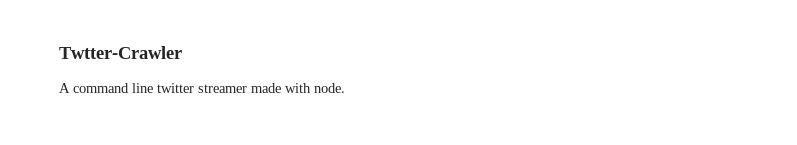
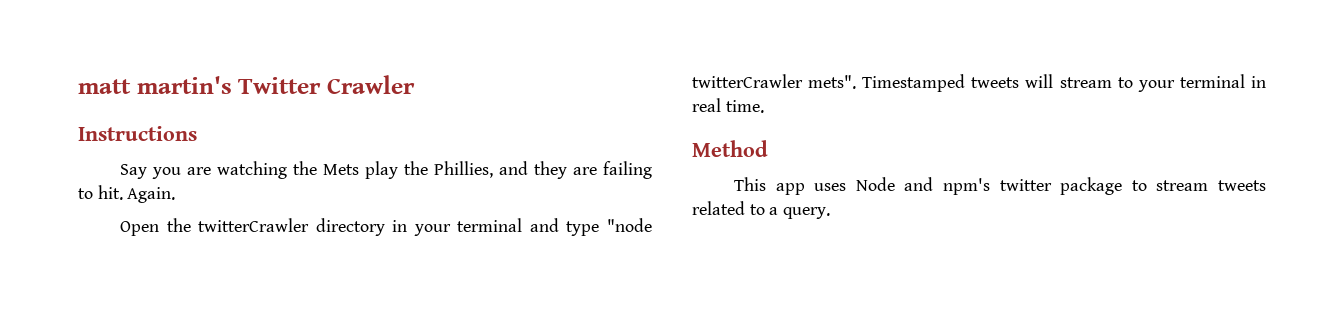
[59,46,182,59] [59,83,345,93] Twtter-Crawler // A command line twitter streamer made with node. -> [78,75,415,94] [78,126,197,141] [119,161,653,179] [78,185,176,203] [119,218,652,236] [692,74,1266,92] [692,98,764,113] [692,140,768,157] [733,177,1266,195] [692,201,831,219] matt martin's Twitter Crawler // Instructions // Say you are watching the Mets play the Phillies, and they are failing to hit. Again. // Open the twitterCrawler directory in your terminal and type "node twitterCrawler mets". Timestamped tweets will stream to your terminal in real time. // Method // This app uses Node and npm's twitter package to stream tweets related to a query.

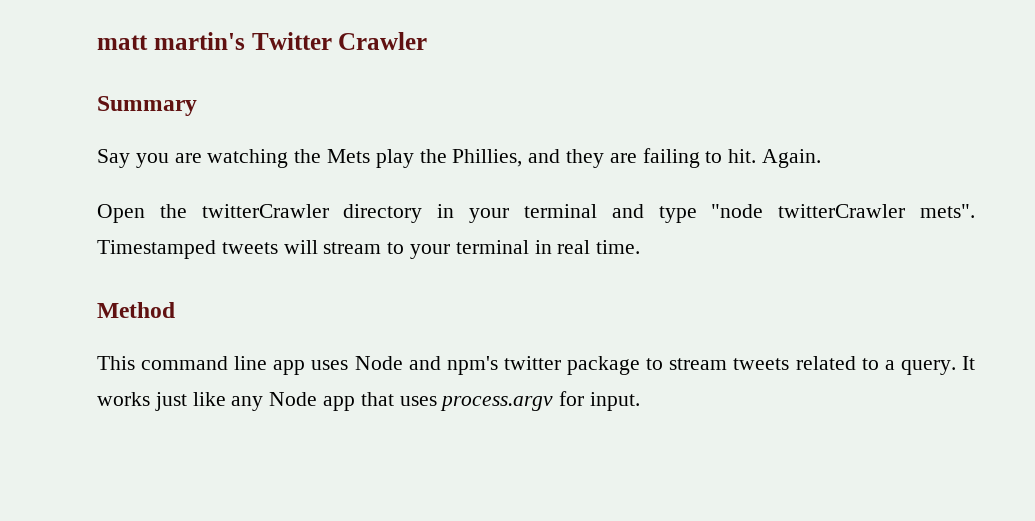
[78,126,197,141] Instructions -> [97,96,197,116] Summary
(766, 184) none -> [141,356,268,370] command line
(831, 213) none -> [962,356,976,370] [97,391,641,411] It works just like any Node app that uses process.argv for input.

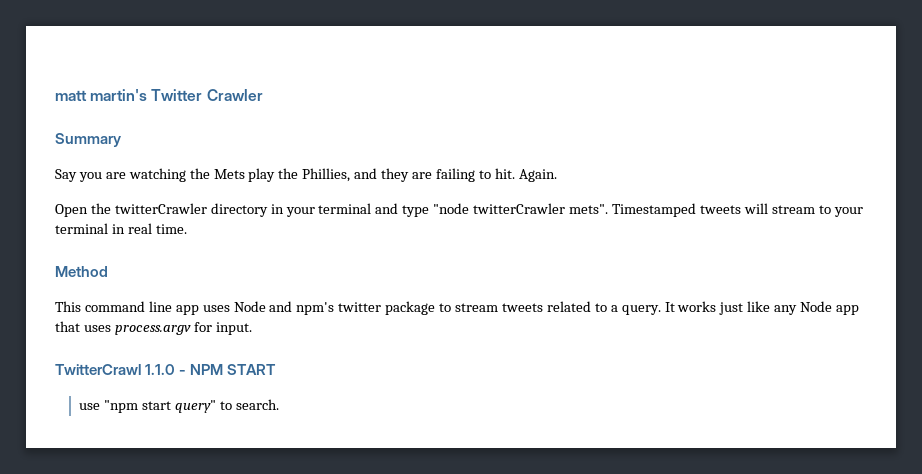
(641, 401) none -> [55,364,277,375] [79,399,279,413] // TwitterCrawl 1.1.0 - NPM START // use "npm start query" to search.

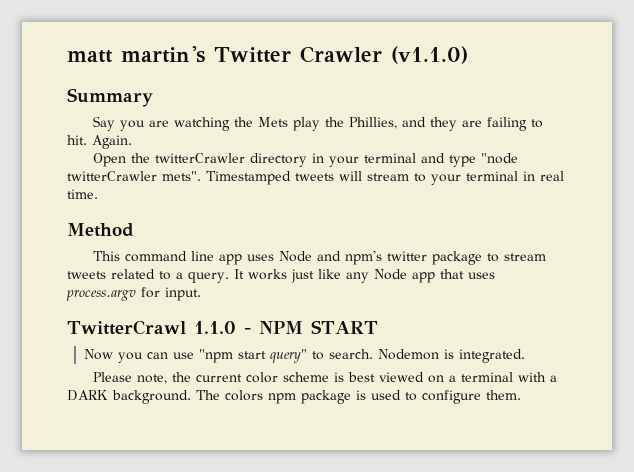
(263, 95) none -> [390,46,468,64] (v1.1.0)
(277, 369) none -> [83,349,168,363] Now you can
(279, 404) none -> [377,349,525,363] [93,372,558,384] [67,390,521,404] Nodemon is integrated. // Please note, the current color scheme is best viewed on a terminal with a DARK background. The colors npm package is used to configure them.

